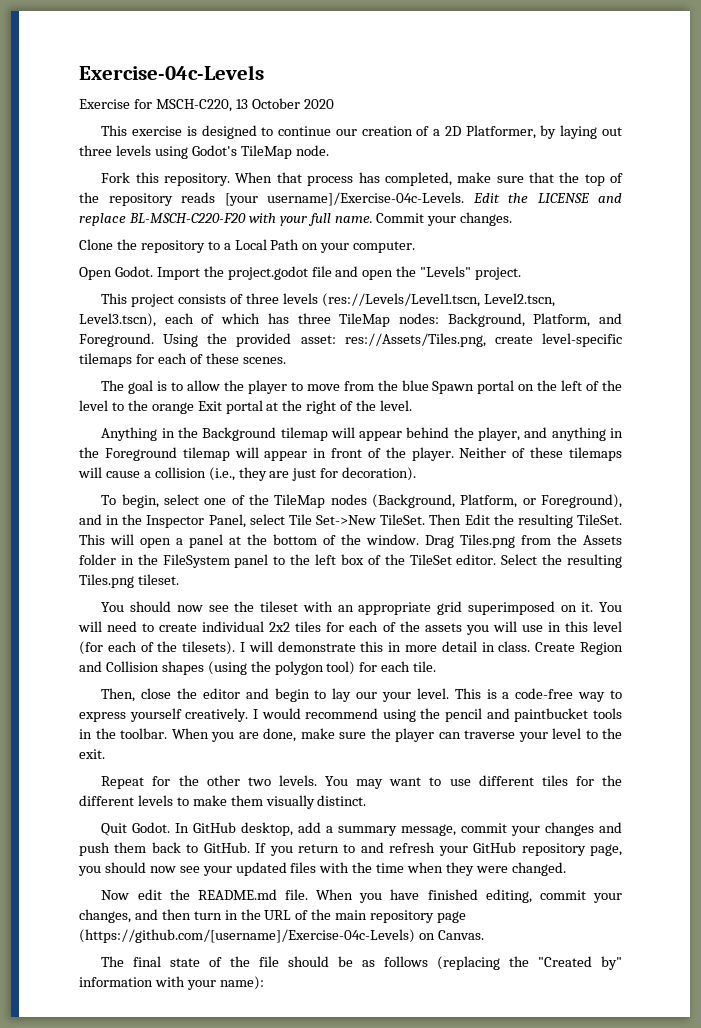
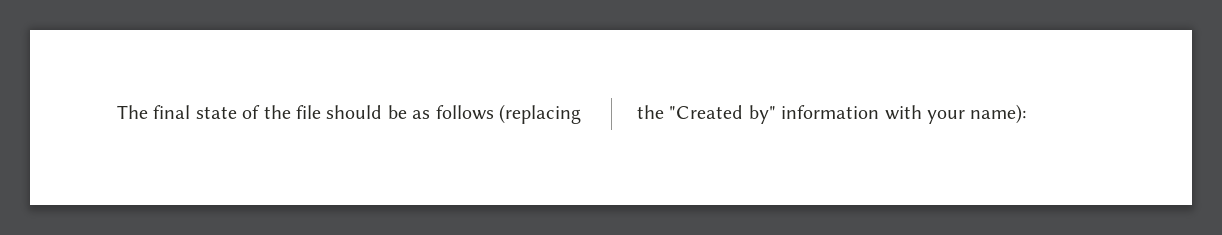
[79,65,264,80] [79,98,334,112] [101,125,622,139] [79,145,329,159] [101,172,623,186] [79,192,622,206] [79,212,513,226] [79,239,416,253] [79,266,522,280] [101,293,555,307] [79,313,622,327] [79,333,622,347] [79,353,286,367] [101,380,622,394] [79,400,413,414] [101,427,623,441] [79,447,623,461] [78,467,417,481] [101,494,622,508] [79,514,622,528] [79,534,622,548] [79,554,623,568] [79,574,179,588] [101,601,622,615] [78,621,622,635] [79,641,624,655] [79,661,437,675] [101,688,622,702] [79,708,622,722] [79,728,622,742] [79,749,105,759] [101,775,622,789] [79,795,367,809] [101,822,622,836] [79,842,623,856] [78,862,566,876] [101,889,622,903] [79,909,467,923] [79,929,484,943] Exercise-04c-Levels // Exercise for MSCH-C220, 13 October 2020 // This exercise is designed to continue our creation of a 2D Platformer, by laying out three levels using Godot's TileMap node. // Fork this repository. When that process has completed, make sure that the top of the repository reads [your username]/Exercise-04c-Levels. Edit the LICENSE and replace BL-MSCH-C220-F20 with your full name. Commit your changes. // Clone the repository to a Local Path on your computer. // Open Godot. Import the project.godot file and open the "Levels" project. // This project consists of three levels (res://Levels/Level1.tscn, Level2.tscn, Level3.tscn), each of which has three TileMap nodes: Background, Platform, and Foreground. Using the provided asset: res://Assets/Tiles.png, create level-specific tilemaps for each of these scenes. // The goal is to allow the player to move from the blue Spawn portal on the left of the level to the orange Exit portal at the right of the level. // Anything in the Background tilemap will appear behind the player, and anything in the Foreground tilemap will appear in front of the player. Neither of these tilemaps will cause a collision (i.e., they are just for decoration). // To begin, select one of the TileMap nodes (Background, Platform, or Foreground), and in the Inspector Panel, select Tile Set->New TileSet. Then Edit the resulting TileSet. This will open a panel at the bottom of the window. Drag Tiles.png from the Assets folder in the FileSystem panel to the left box of the TileSet editor. Select the resulting Tiles.png tileset. // You should now see the tileset with an appropriate grid superimposed on it. You will need to create individual 2x2 tiles for each of the assets you will use in this level (for each of the tilesets). I will demonstrate this in more detail in class. Create Region and Collision shapes (using the polygon tool) for each tile. // Then, close the editor and begin to lay our your level. This is a code-free way to express yourself creatively. I would recommend using the pencil and paintbucket tools in the toolbar. When you are done, make sure the player can traverse your level to the exit. // Repeat for the other two levels. You may want to use different tiles for the different levels to make them visually distinct. // Quit Godot. In GitHub desktop, add a summary message, commit your changes and push them back to GitHub. If you return to and refresh your GitHub repository page, you should now see your updated files with the time when they were changed. // Now edit the README.md file. When you have finished editing, commit your changes, and then turn in the URL of the main repository page (https://github.com/[username]/Exercise-04c-Levels) on Canvas. // -> (117, 112) none

